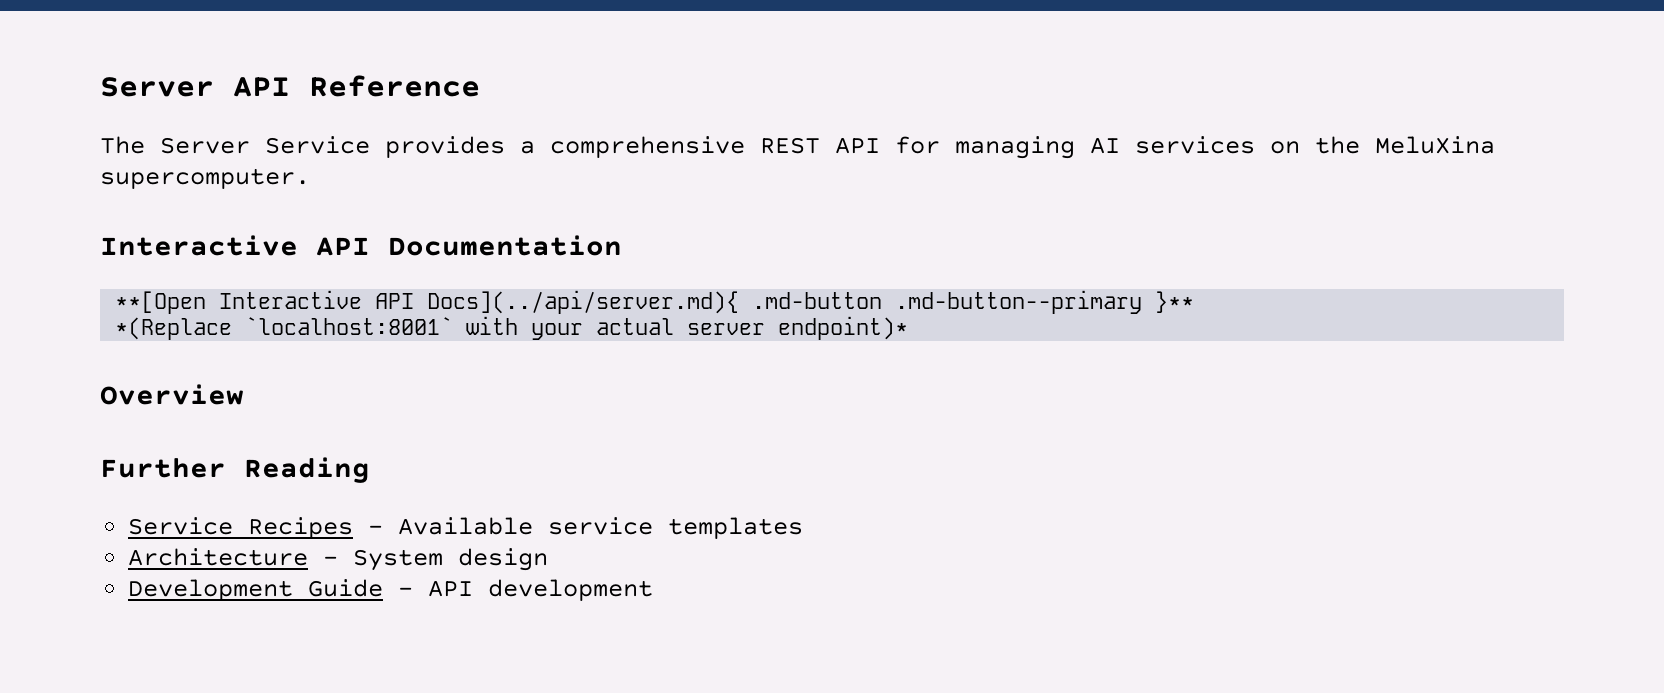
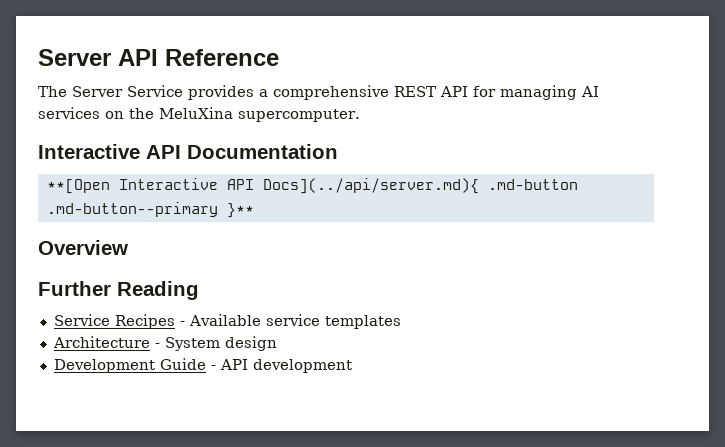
[115,316,909,340] // *(Replace `localhost:8001` with your actual server endpoint)* -> (254, 210) none

